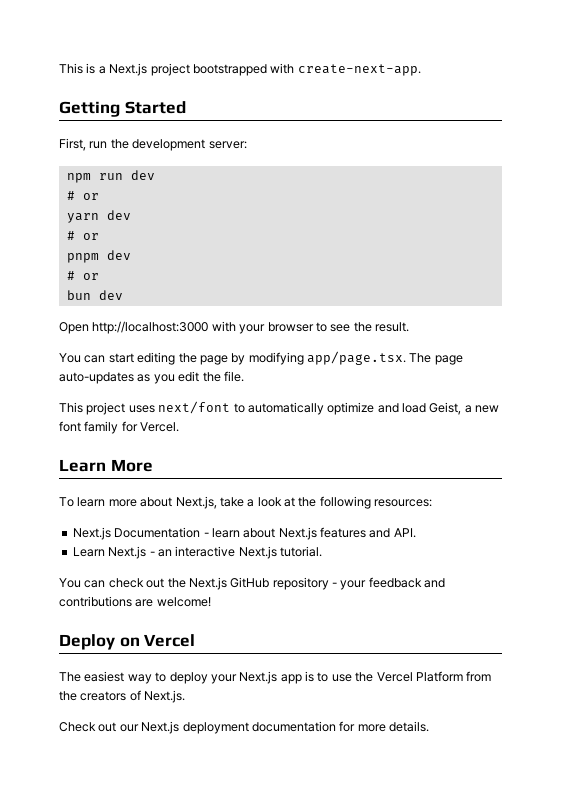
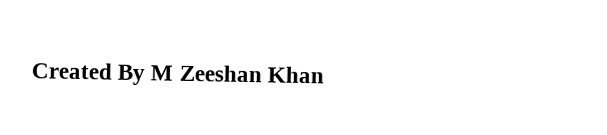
[59,63,421,76] [59,101,186,117] [59,138,247,151] [66,170,155,183] [66,191,99,200] [66,210,131,223] [66,231,99,240] [66,250,131,263] [66,271,99,280] [66,290,123,300] [59,321,409,334] [59,351,463,365] [59,371,244,384] [59,401,500,415] [59,421,180,434] [59,459,153,472] [59,496,433,509] [72,527,416,540] [72,546,322,559] [59,577,446,590] [59,596,211,607] [59,634,196,650] [59,671,492,684] [59,690,186,703] [59,721,429,734] This is a Next.js project bootstrapped with create-next-app. // Getting Started // First, run the development server: // npm run dev // # or // yarn dev // # or // pnpm dev // # or // bun dev // Open http://localhost:3000 with your browser to see the result. // You can start editing the page by modifying app/page.tsx. The page auto-updates as you edit the file. // This project uses next/font to automatically optimize and load Geist, a new font family for Vercel. // Learn More // To learn more about Next.js, take a look at the following resources: // Next.js Documentation - learn about Next.js features and API. // Learn Next.js - an interactive Next.js tutorial. // You can check out the Next.js GitHub repository - your feedback and contributions are welcome! // Deploy on Vercel // The easiest way to deploy your Next.js app is to use the Vercel Platform from the creators of Next.js. // Check out our Next.js deployment documentation for more details. -> [31,62,325,86] Created By M Zeeshan Khan

